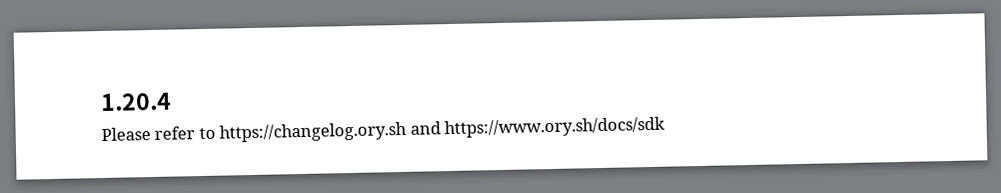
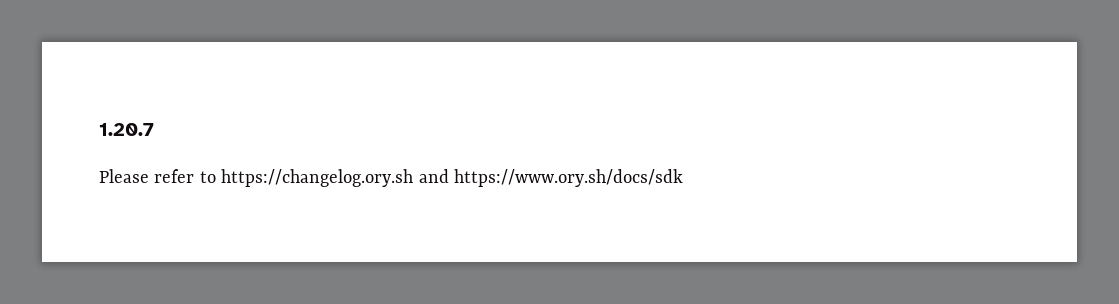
[100,92,172,112] 1.20.4 -> [99,123,154,136] 1.20.7

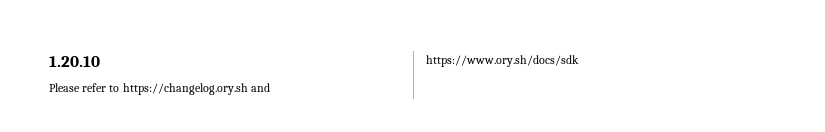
[99,123,154,136] 1.20.7 -> [49,56,100,67] 1.20.10

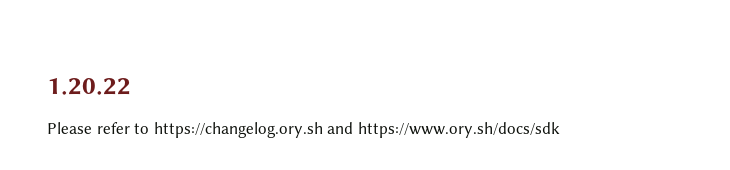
[49,56,100,67] 1.20.10 -> [47,78,131,95] 1.20.22

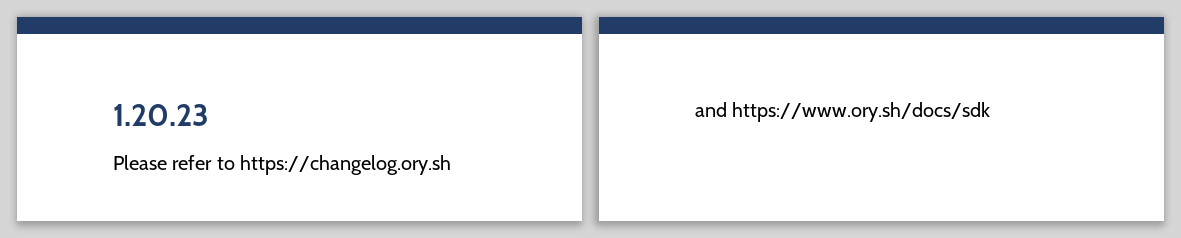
[47,78,131,95] 1.20.22 -> [113,104,209,126] 1.20.23

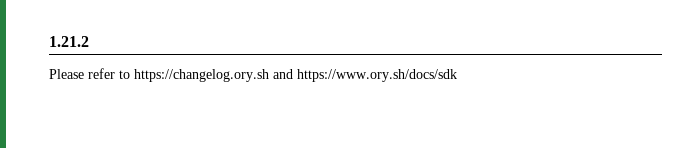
[113,104,209,126] 1.20.23 -> [49,36,89,47] 1.21.2

